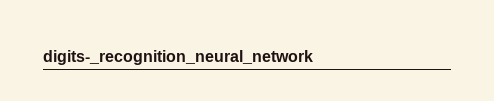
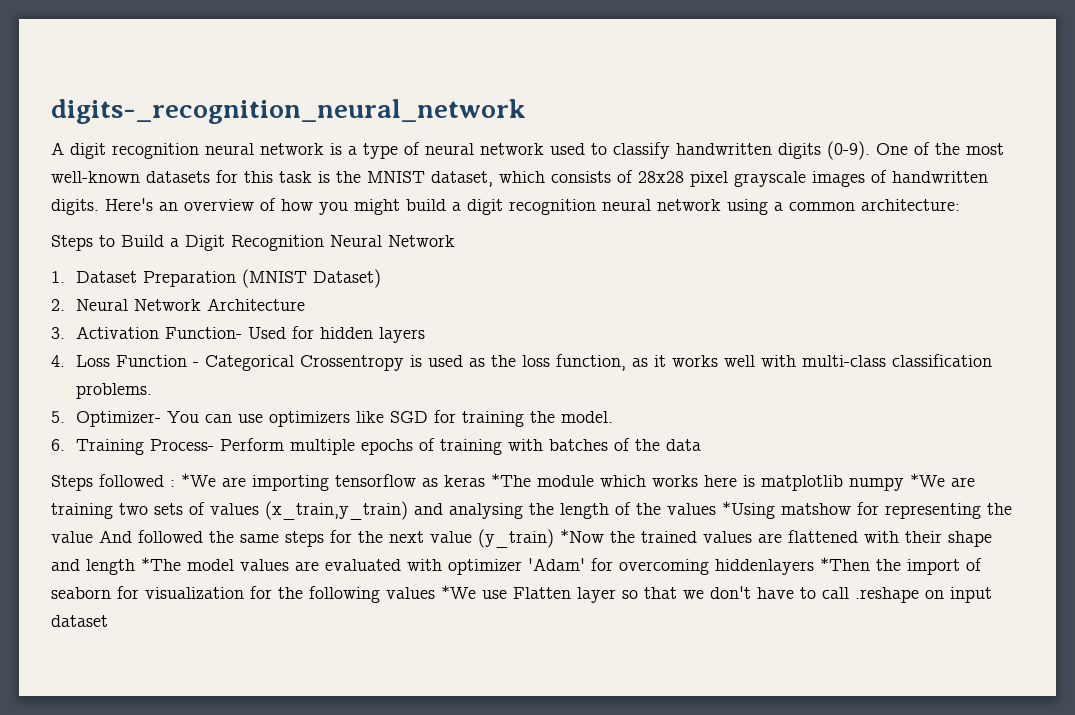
(313, 57) none -> [51,141,1004,160] [51,170,988,187] [51,198,960,215] [51,235,455,251] [51,269,382,288] [51,298,306,311] [51,326,426,343] [51,354,993,371] [76,383,153,399] [51,410,614,427] [51,438,702,455] [51,473,975,491] [51,501,1012,520] [51,529,992,548] [51,557,982,575] [51,585,992,603] [51,615,108,627] // A digit recognition neural network is a type of neural network used to classify handwritten digits (0-9). One of the most well-known datasets for this task is the MNIST dataset, which consists of 28x28 pixel grayscale images of handwritten digits. Here's an overview of how you might build a digit recognition neural network using a common architecture: // Steps to Build a Digit Recognition Neural Network // 1. Dataset Preparation (MNIST Dataset) // 2. Neural Network Architecture // 3. Activation Function- Used for hidden layers // 4. Loss Function - Categorical Crossentropy is used as the loss function, as it works well with multi-class classification problems. // 5. Optimizer- You can use optimizers like SGD for training the model. // 6. Training Process- Perform multiple epochs of training with batches of the data // Steps followed : *We are importing tensorflow as keras *The module which works here is matplotlib numpy *We are training two sets of values (x_train,y_train) and analysing the length of the values *Using matshow for representing the value And followed the same steps for the next value (y_train) *Now the trained values are flattened with their shape and length *The model values are evaluated with optimizer 'Adam' for overcoming hiddenlayers *Then the import of seaborn for visualization for the following values *We use Flatten layer so that we don't have to call .reshape on input dataset

